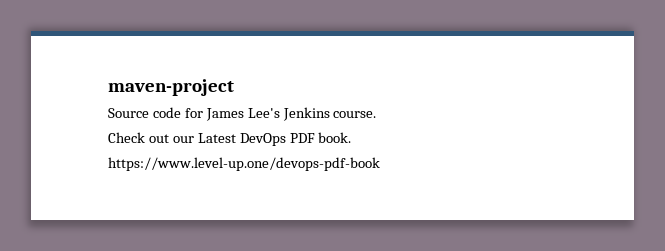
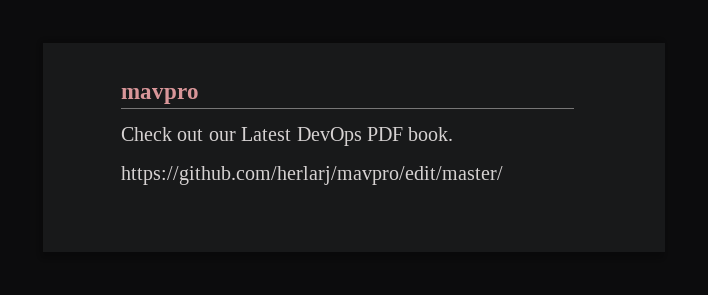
[108,79,234,96] [108,107,377,121] maven-project // Source code for James Lee's Jenkins course. -> [121,88,199,104] mavpro
[108,157,380,171] https://www.level-up.one/devops-pdf-book -> [121,166,503,185] https://github.com/herlarj/mavpro/edit/master/

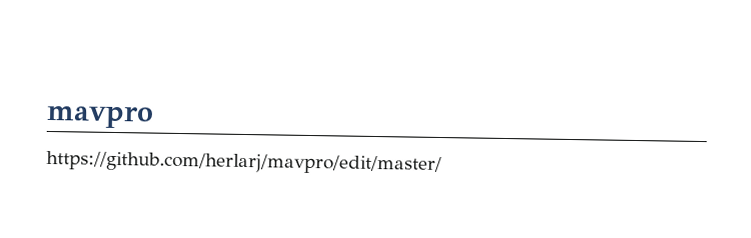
[121,127,454,146] // Check out our Latest DevOps PDF book. -> (154, 116) none

